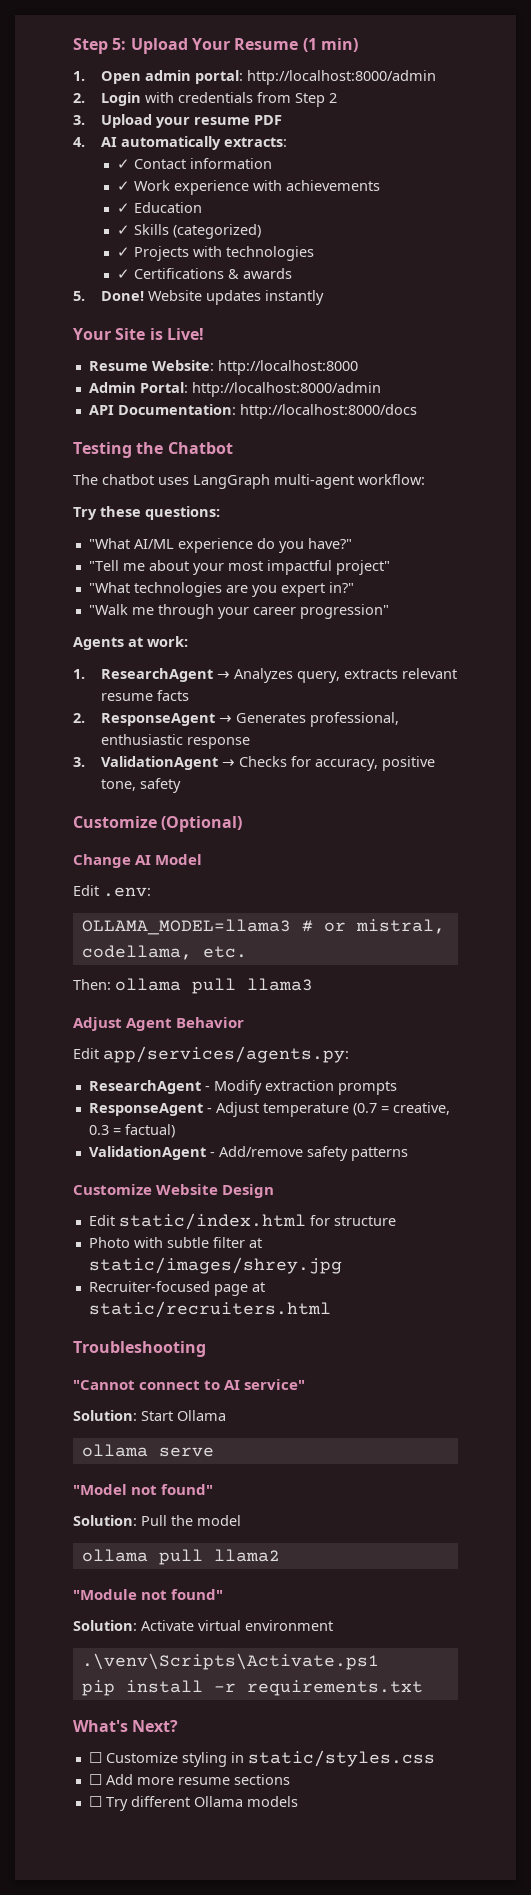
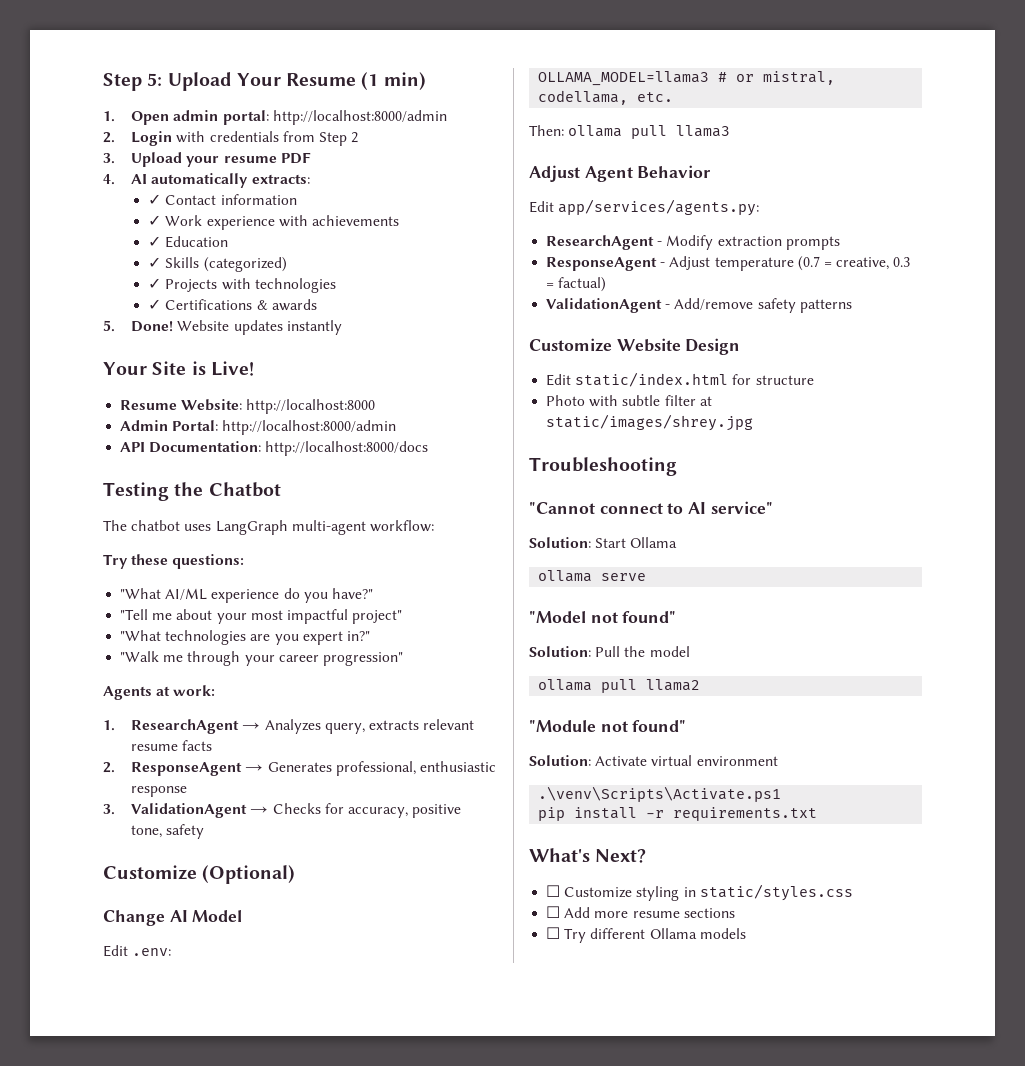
[88,1281,265,1296] [88,1301,331,1318] // Recruiter-focused page at static/recruiters.html -> (754, 422) none

